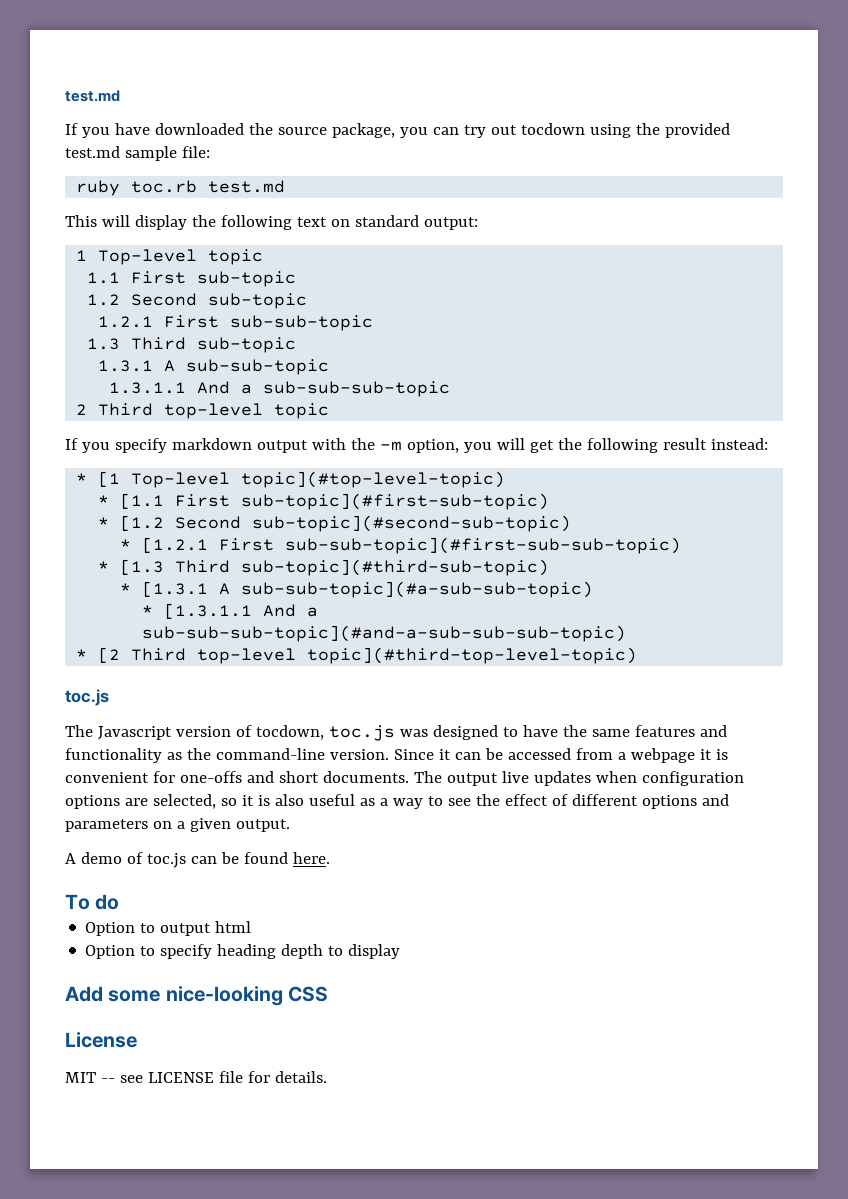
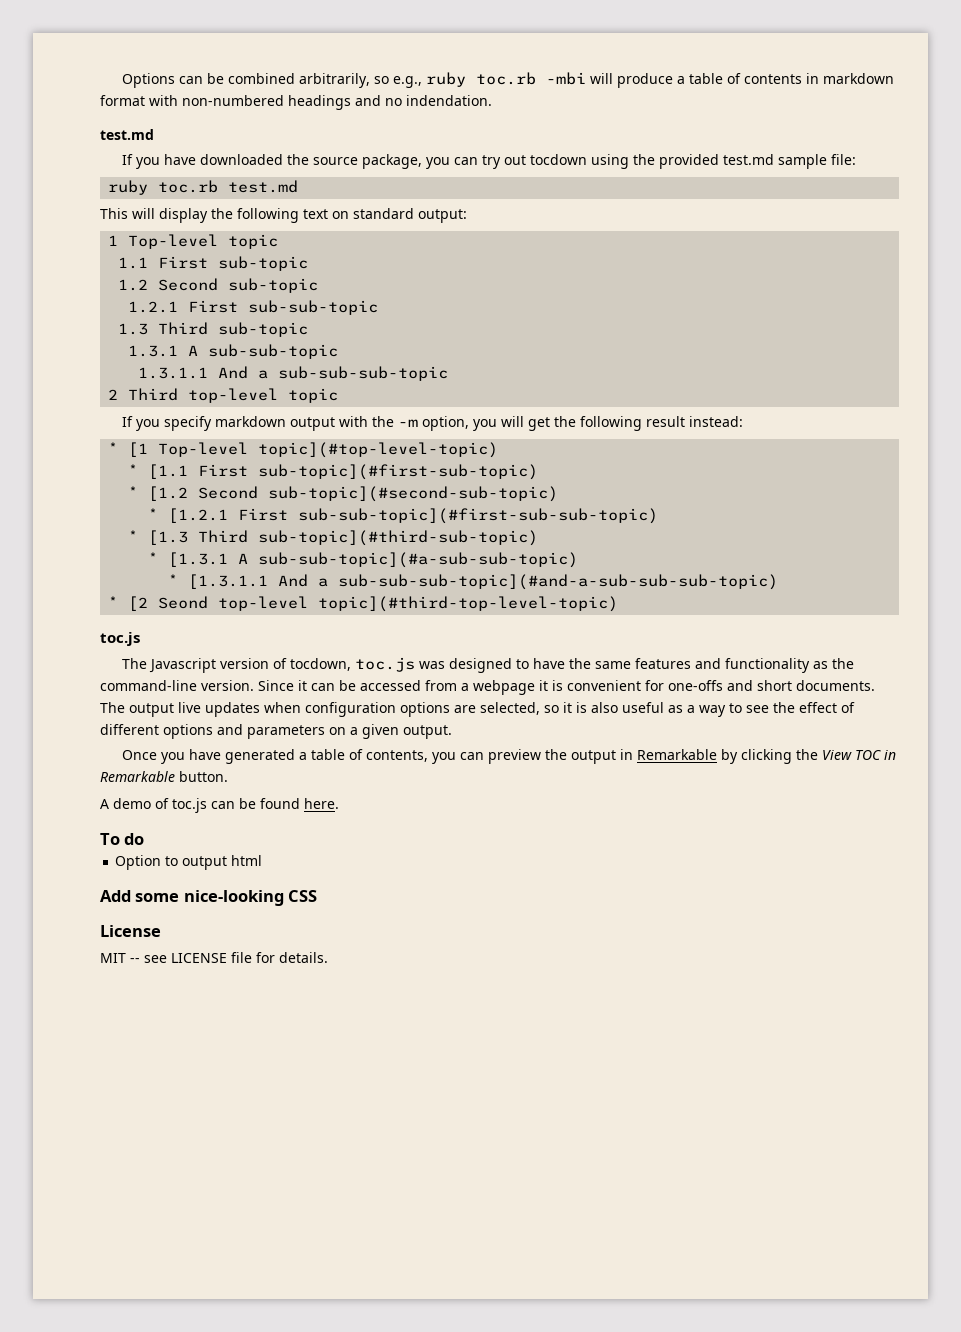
(65, 96) none -> [122,72,895,88] [100,95,492,110] Options can be combined arbitrarily, so e.g., ruby toc.rb -mbi will produce a table of contents in markdown format with non-numbered headings and no indendation. //
[131,648,187,661] Third -> [158,596,209,609] Seond
(290, 825) none -> [122,749,897,764] [100,771,228,782] // Once you have generated a table of contents, you can preview the output in Remarkable by clicking the View TOC in Remarkable button.
[85,944,401,959] // Option to specify heading depth to display -> (263, 860) none

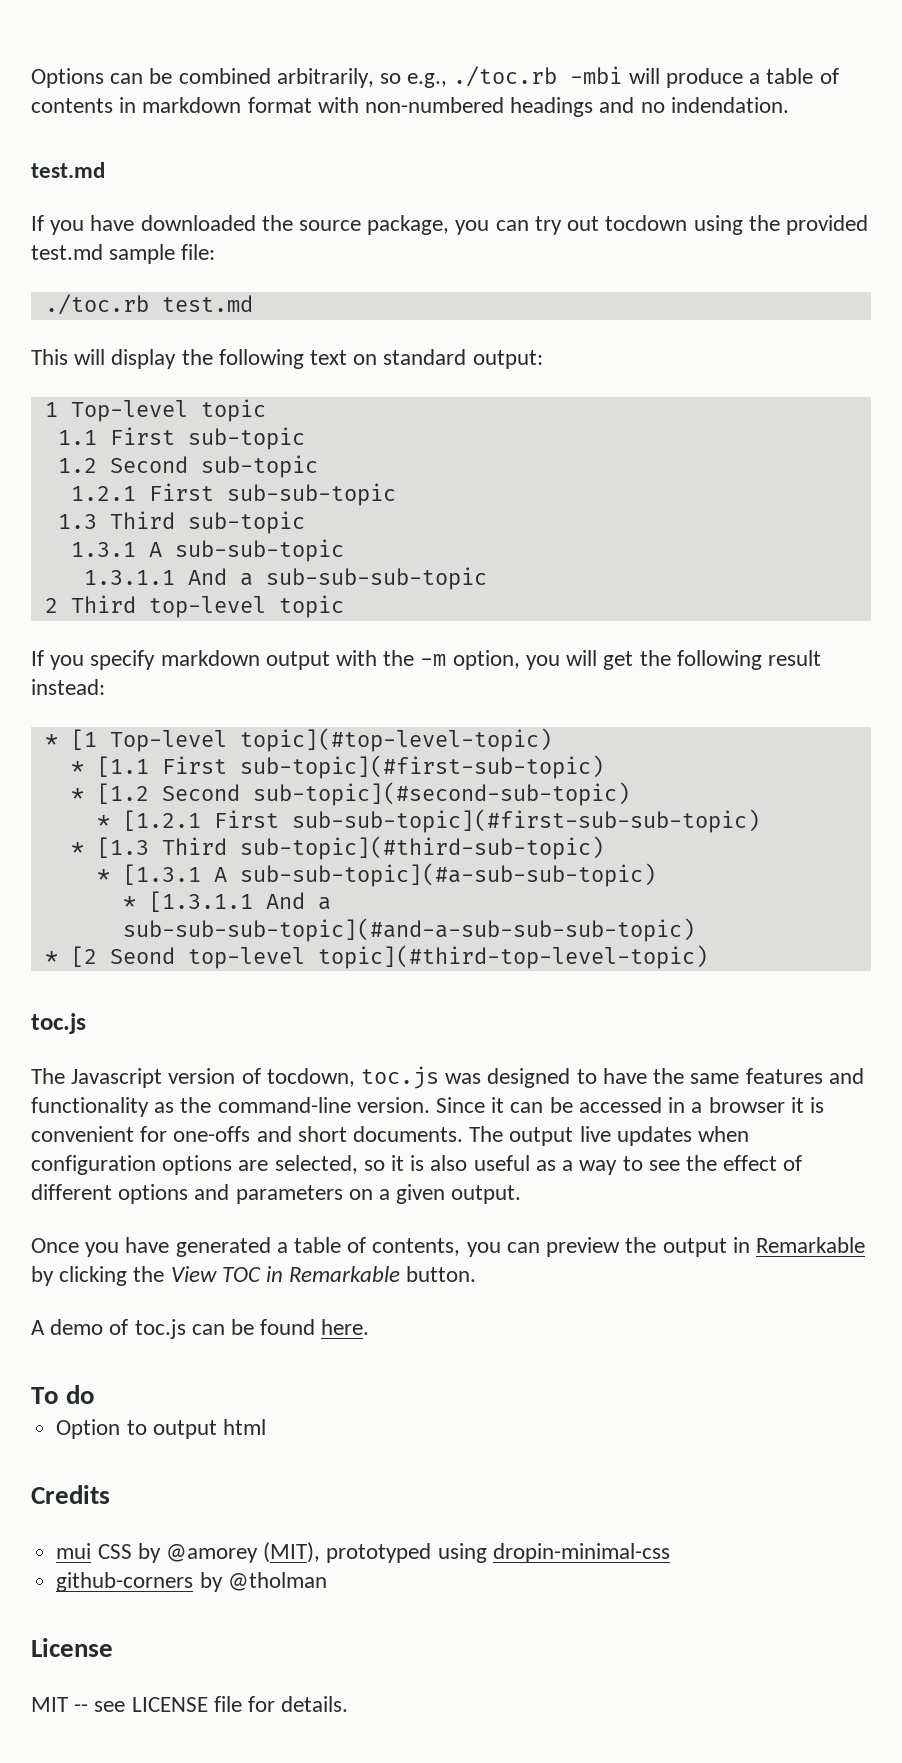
[426,72,537,87] ruby toc.rb -> [453,66,558,87] ./toc.rb
[108,180,219,195] ruby toc.rb -> [44,294,149,315] ./toc.rb
[425,680,535,695] from a webpage -> [668,1097,785,1113] in a browser
[100,890,318,906] Add some nice-looking CSS -> [31,1485,110,1504] [56,1542,670,1563] [56,1572,327,1592] Credits // mui CSS by @amorey (MIT), prototyped using dropin-minimal-css // github-corners by @tholman

